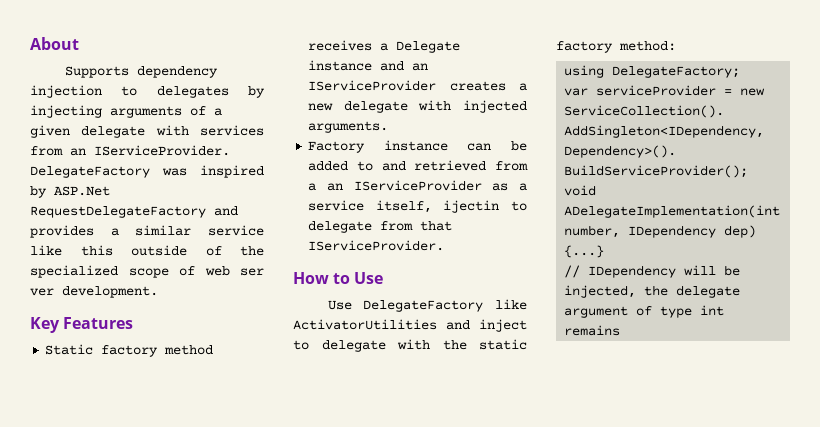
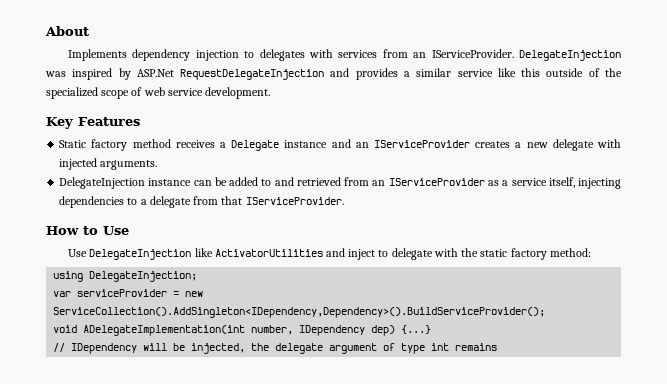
[64,66,129,78] Supports -> [68,49,128,61] Implements
[248,86,265,98] [30,105,222,118] [30,125,146,138] by injecting arguments of a given delegate -> (305, 55) none
[30,166,150,178] DelegateFactory -> [519,50,621,61] DelegateInjection
[30,206,206,218] RequestDelegateFactory -> [180,69,325,80] RequestDelegateInjection
[240,268,264,276] [30,288,54,296] ser ver -> [167,88,203,96] service
[308,141,366,153] Factory -> [59,177,146,189] DelegateInjection
[308,183,317,191] a -> (370, 181) none
[443,200,527,213] ijectin to -> [578,178,621,189] [59,196,147,208] injecting dependencies to a
[363,300,484,312] DelegateFactory -> [89,249,192,260] DelegateInjection
[612,66,741,78] DelegateFactory; -> [89,271,198,282] DelegateInjection;

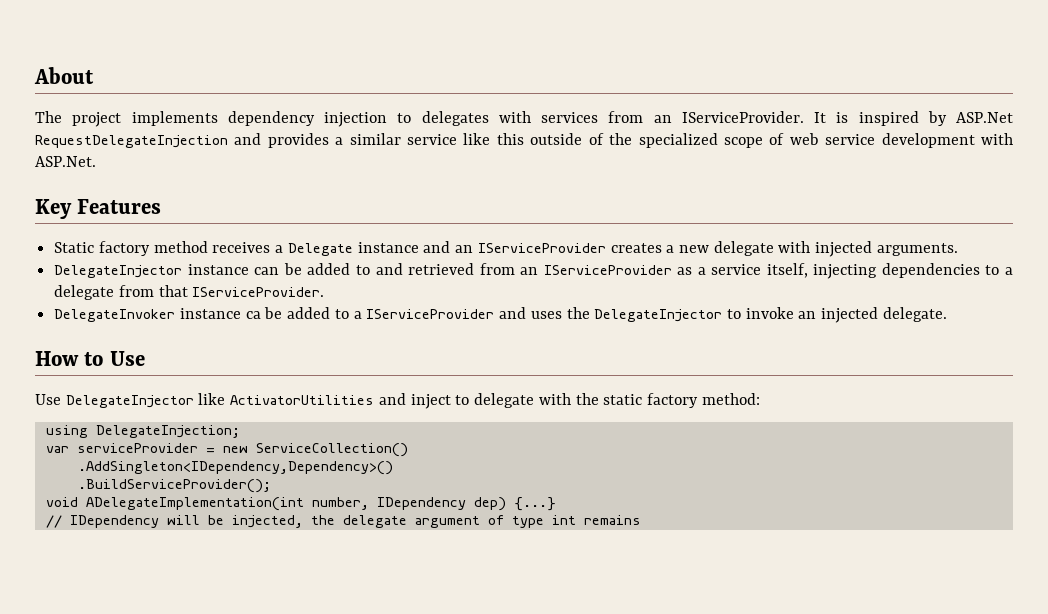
[68,49,128,61] Implements -> [35,111,218,127] The project implements
[519,50,621,61] [45,71,66,77] DelegateInjection was -> [814,112,849,123] It is
[205,87,271,99] development. -> [881,133,1013,148] [35,156,96,167] development with ASP.Net.
[59,177,146,189] DelegateInjection -> [54,265,183,278] DelegateInjector
(344, 201) none -> [54,307,947,323] // DelegateInvoker instance ca be added to a IServiceProvider and uses the DelegateInjector to invoke an injected delegate.
[89,249,192,260] DelegateInjection -> [65,395,194,408] DelegateInjector
[53,307,546,318] ServiceCollection().AddSingleton<IDependency,Dependency>().BuildServiceProvider(); -> [255,443,408,457] [77,461,393,475] [77,479,271,493] ServiceCollection() // .AddSingleton<IDependency,Dependency>() // .BuildServiceProvider();

